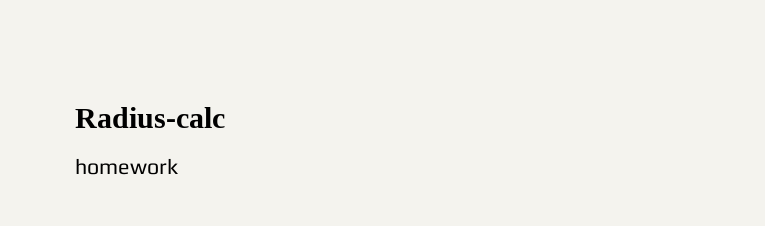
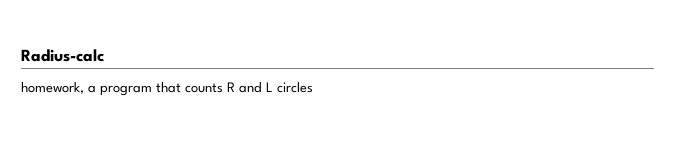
[75,158,178,175] homework -> [21,82,313,96] homework, a program that counts R and L circles

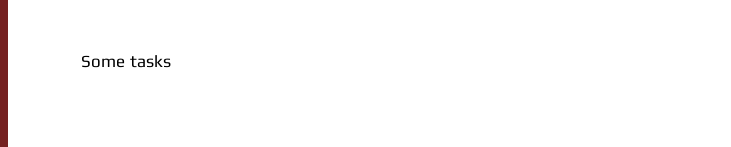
[21,49,104,62] [21,82,313,96] Radius-calc // homework, a program that counts R and L circles -> [81,55,171,68] Some tasks

